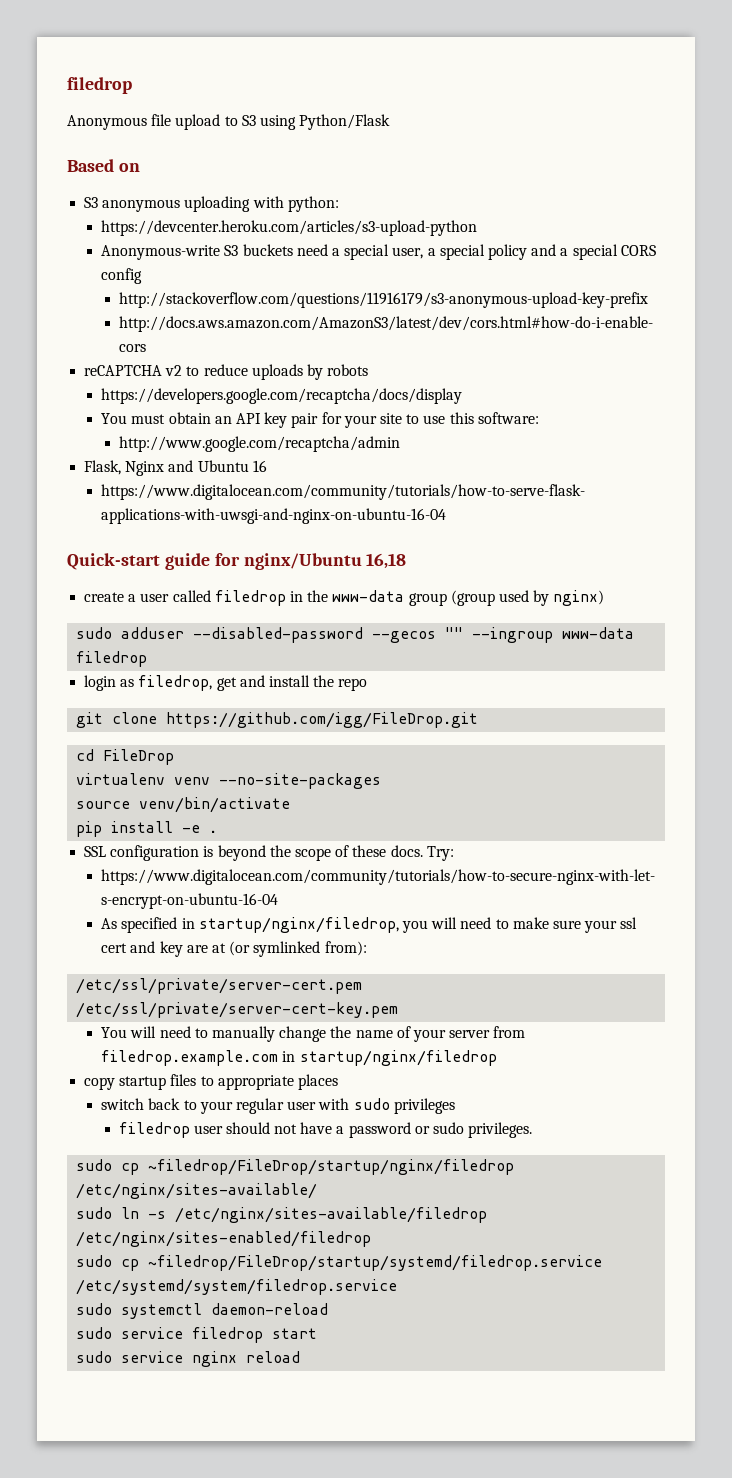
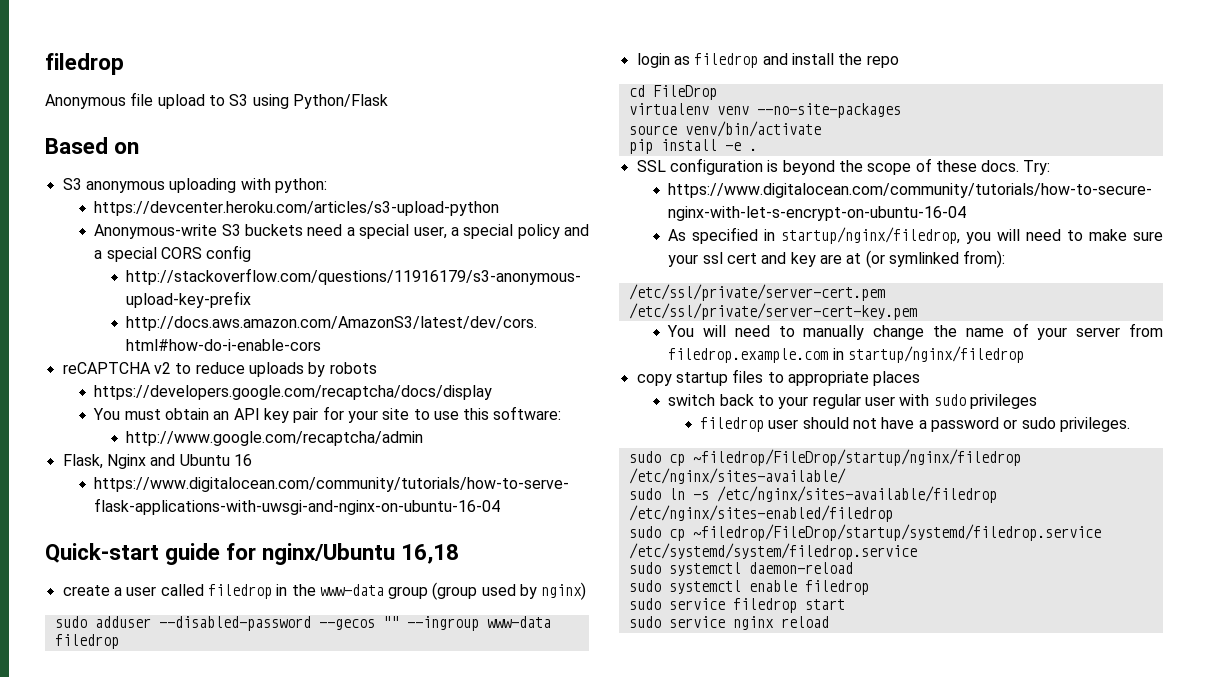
[138,675,237,691] filedrop, get -> [694,53,759,68] filedrop
[76,712,479,728] // git clone https://github.com/igg/FileDrop.git -> (899, 61) none
(329, 1309) none -> [628,580,869,595] // sudo systemctl enable filedrop

